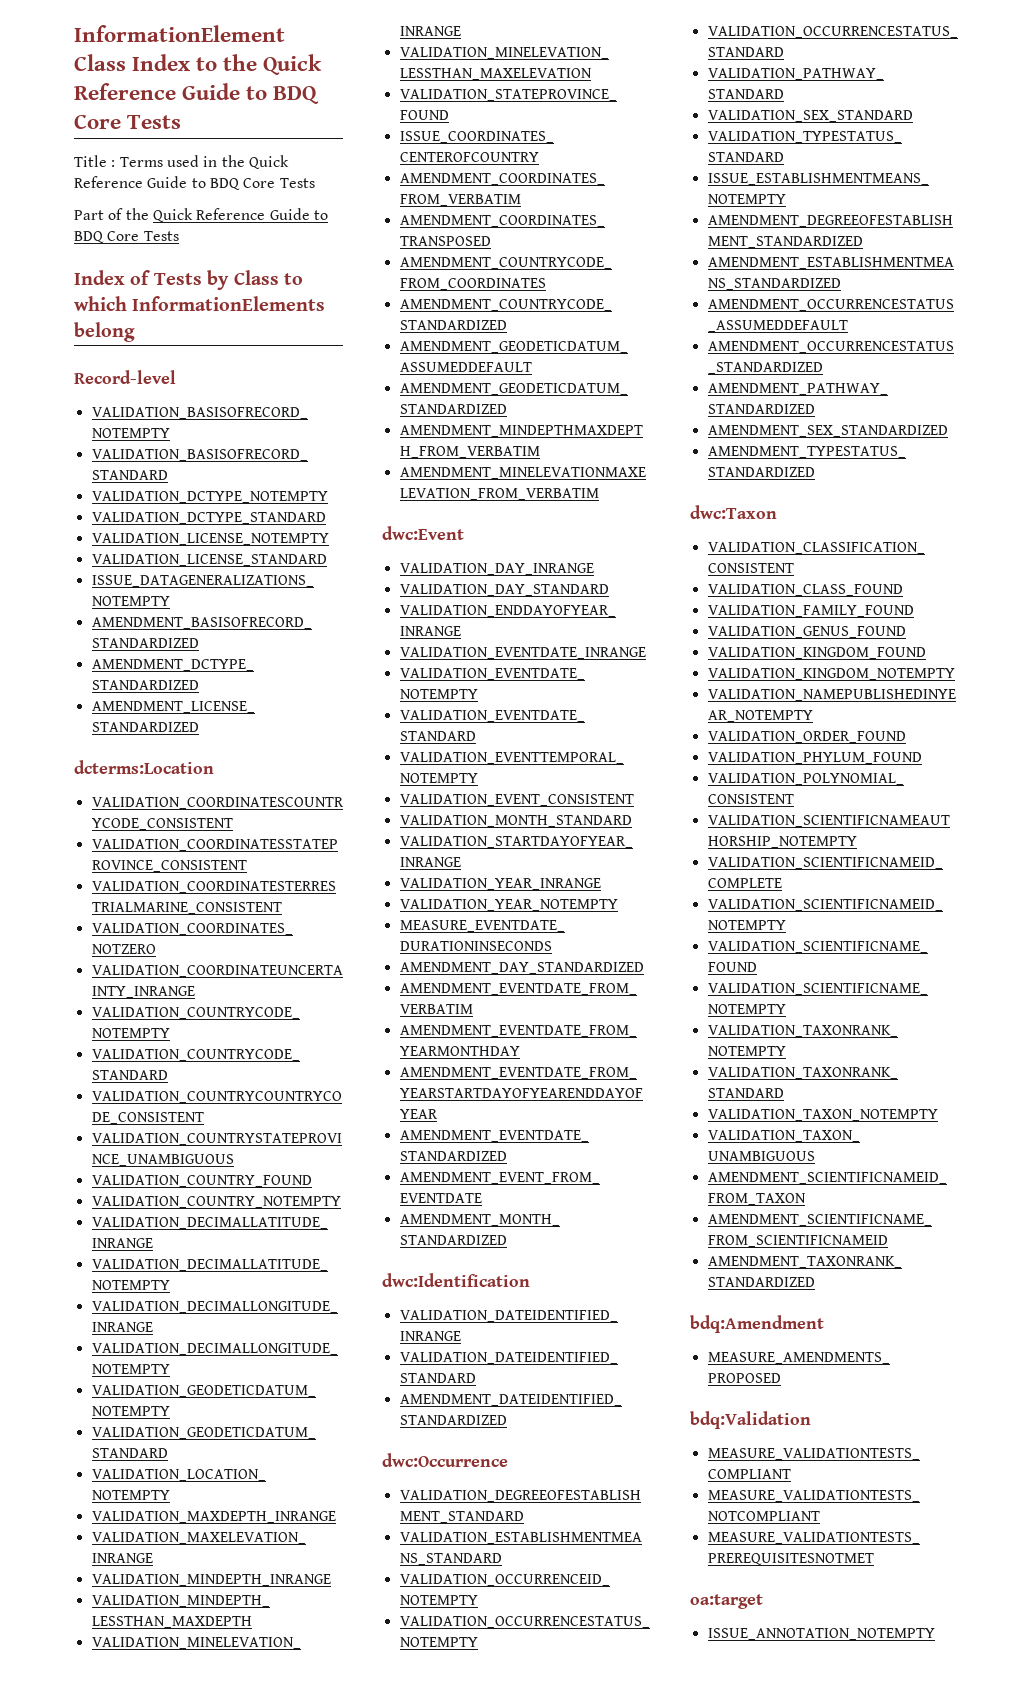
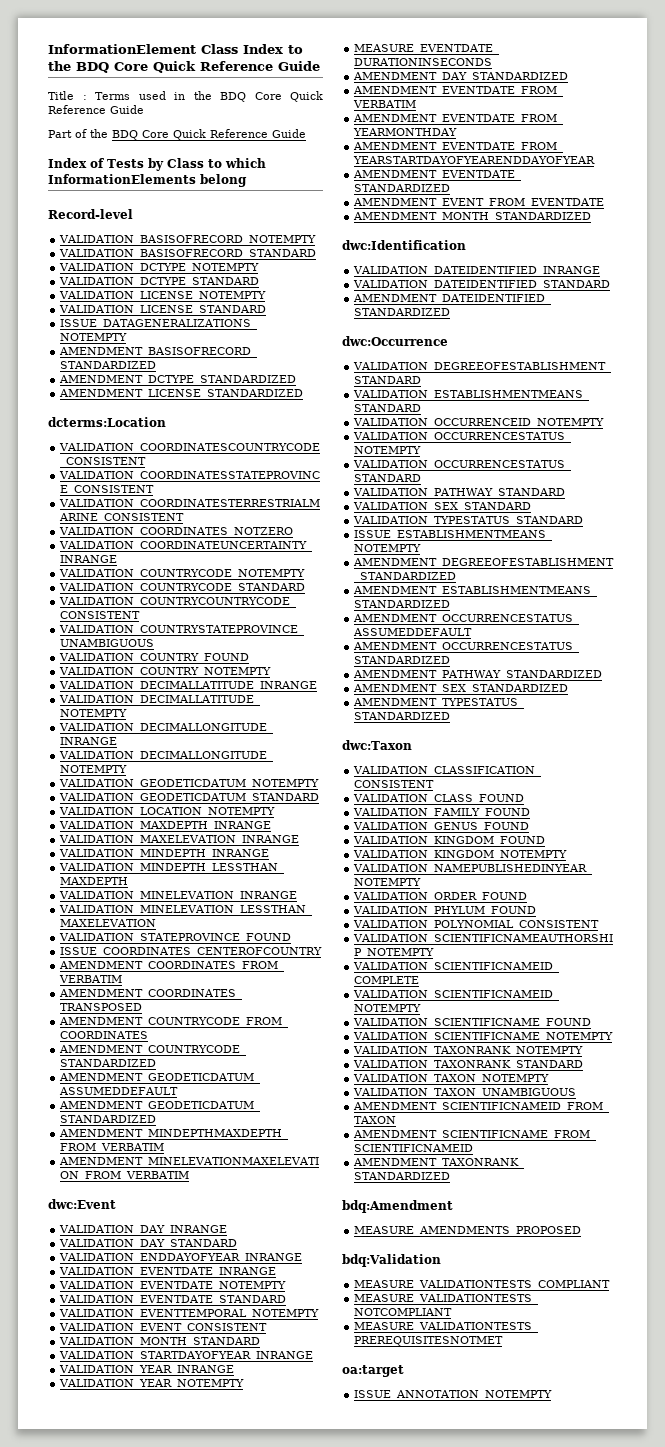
[263,54,323,75] [74,83,320,104] [74,114,182,129] Quick Reference Guide to BDQ Core Tests -> [76,61,320,73] BDQ Core Quick Reference Guide
[248,155,289,169] [74,176,315,190] Quick Reference Guide to BDQ Core Tests -> [220,91,323,102] [48,105,144,114] BDQ Core Quick Reference Guide
[152,208,328,222] [74,231,179,243] Quick Reference Guide to BDQ Core Tests -> [112,129,306,140] BDQ Core Quick Reference Guide

